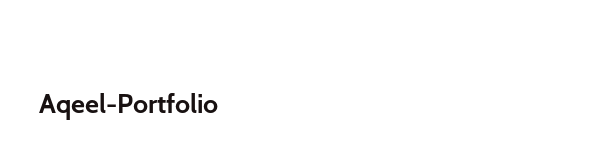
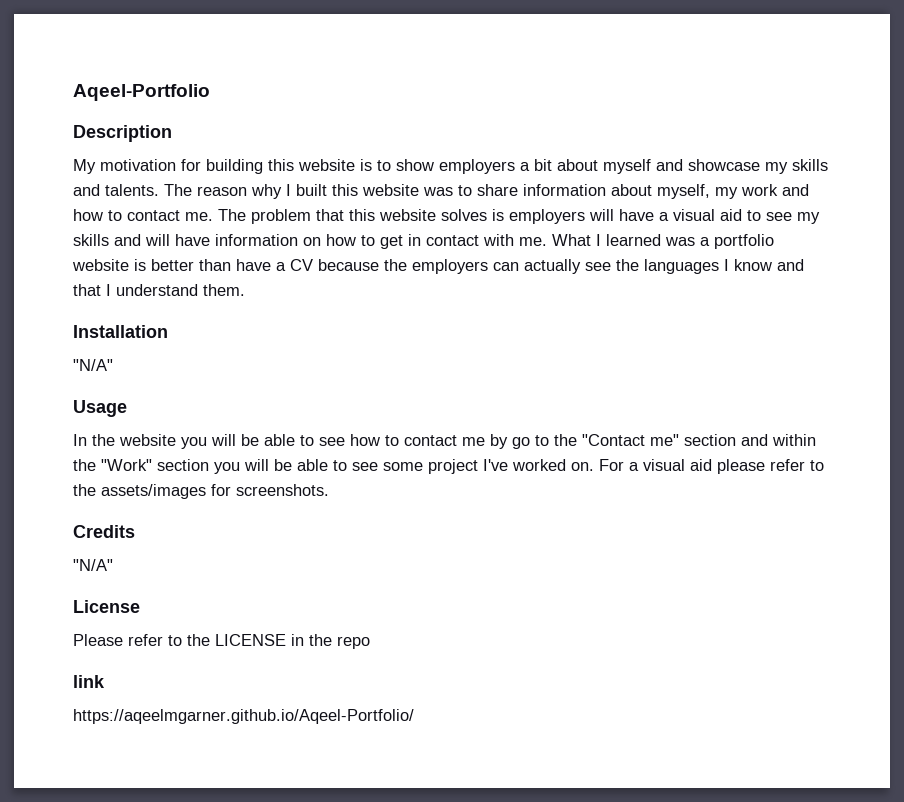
(218, 106) none -> [73,125,172,142] [73,159,828,174] [73,184,809,199] [73,209,820,224] [73,234,774,249] [72,259,804,274] [73,284,245,296] [73,325,168,338] [73,359,113,371] [73,400,127,417] [73,434,816,449] [73,459,824,474] [73,484,329,499] [73,525,135,538] [73,559,113,571] [73,600,140,613] [73,634,370,649] [73,675,105,688] [73,709,414,724] // Description // My motivation for building this website is to show employers a bit about myself and showcase my skills and talents. The reason why I built this website was to share information about myself, my work and how to contact me. The problem that this website solves is employers will have a visual aid to see my skills and will have information on how to get in contact with me. What I learned was a portfolio website is better than have a CV because the employers can actually see the languages I know and that I understand them. // Installation // "N/A" // Usage // In the website you will be able to see how to contact me by go to the "Contact me" section and within the "Work" section you will be able to see some project I've worked on. For a visual aid please refer to the assets/images for screenshots. // Credits // "N/A" // License // Please refer to the LICENSE in the repo // link // https://aqeelmgarner.github.io/Aqeel-Portfolio/

